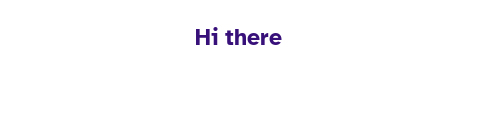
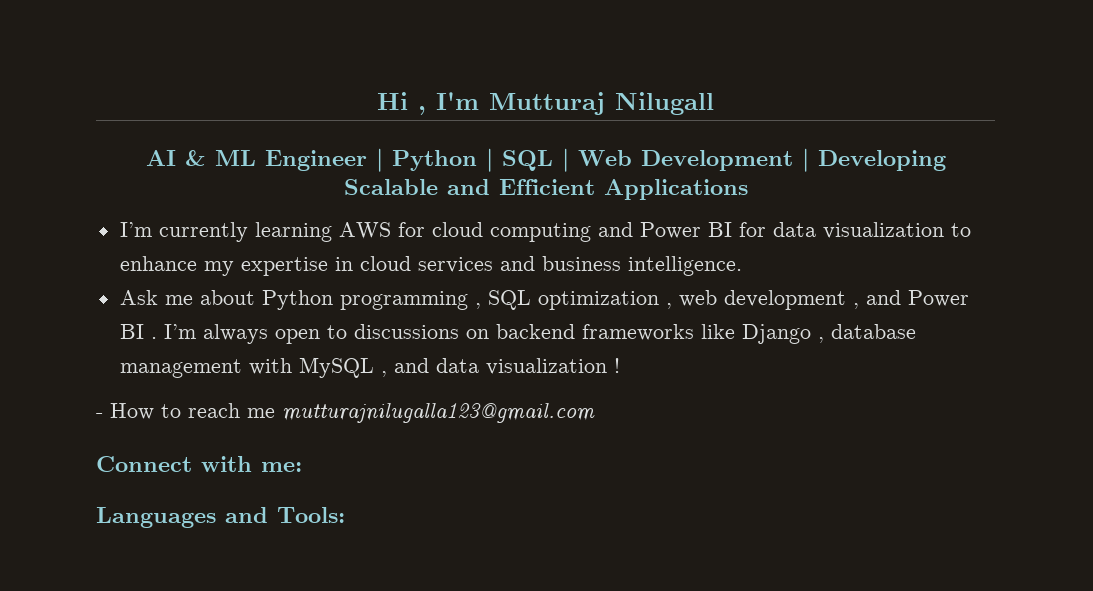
[225,29,282,45] there -> [418,92,714,115] [145,148,946,172] [343,179,748,200] [119,222,971,242] [119,256,742,276] [119,290,969,310] [119,324,916,344] [119,357,620,378] [96,403,595,423] [96,456,302,472] [96,507,345,528] , I'm Mutturaj Nilugall // AI & ML Engineer | Python | SQL | Web Development | Developing Scalable and Efficient Applications // I’m currently learning AWS for cloud computing and Power BI for data visualization to enhance my expertise in cloud services and business intelligence. // Ask me about Python programming , SQL optimization , web development , and Power BI . I’m always open to discussions on backend frameworks like Django , database management with MySQL , and data visualization ! // - How to reach me mutturajnilugalla123@gmail.com // Connect with me: // Languages and Tools:

